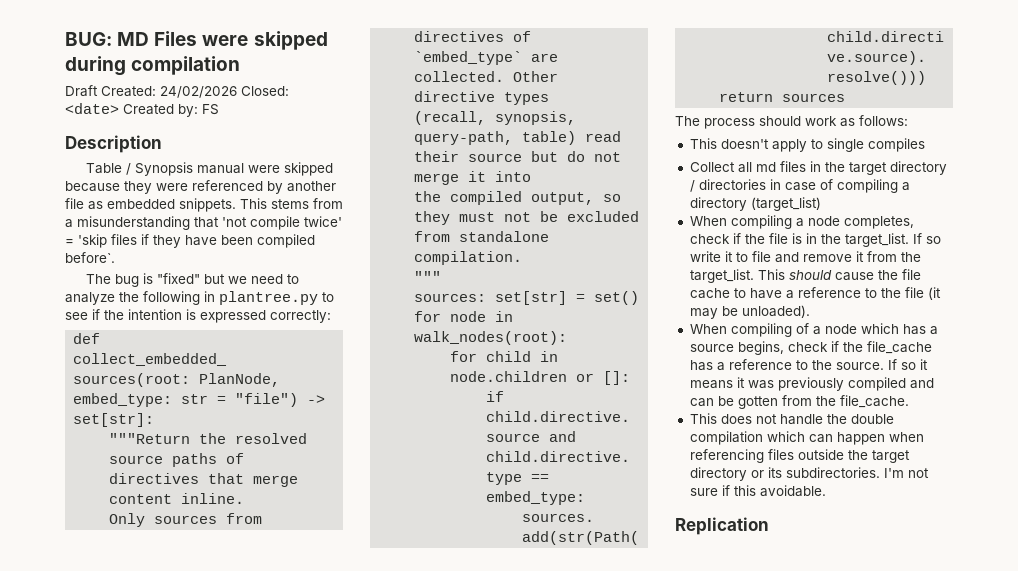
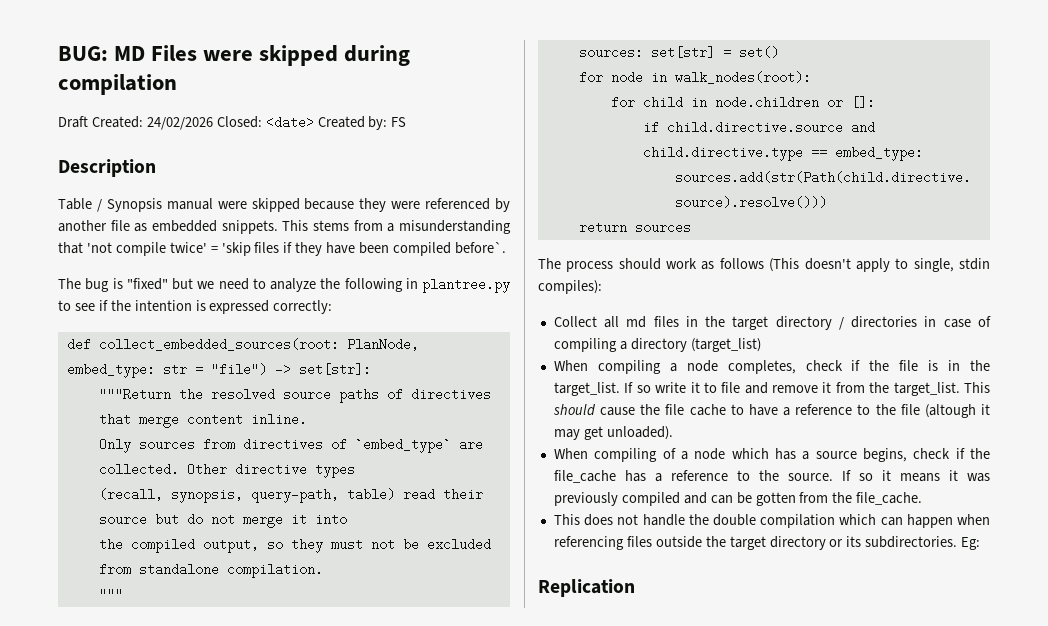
[859,115,908,126] [689,138,717,149] follows: // This -> [719,258,800,272] follows (This
[826,138,925,152] single compiles -> [913,258,991,272] [538,280,602,294] single, stdin compiles):
[927,287,941,300] [689,306,738,319] (it may be -> [924,404,990,418] [553,426,603,440] (altough it may get
[883,468,929,478] [689,485,826,497] I'm not sure if this avoidable. -> [961,537,981,550] Eg:

